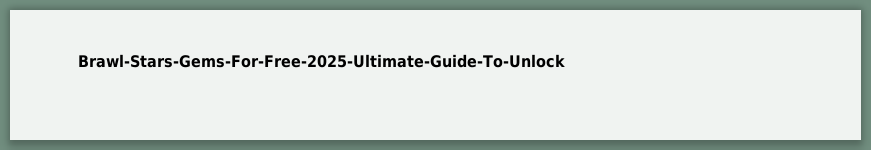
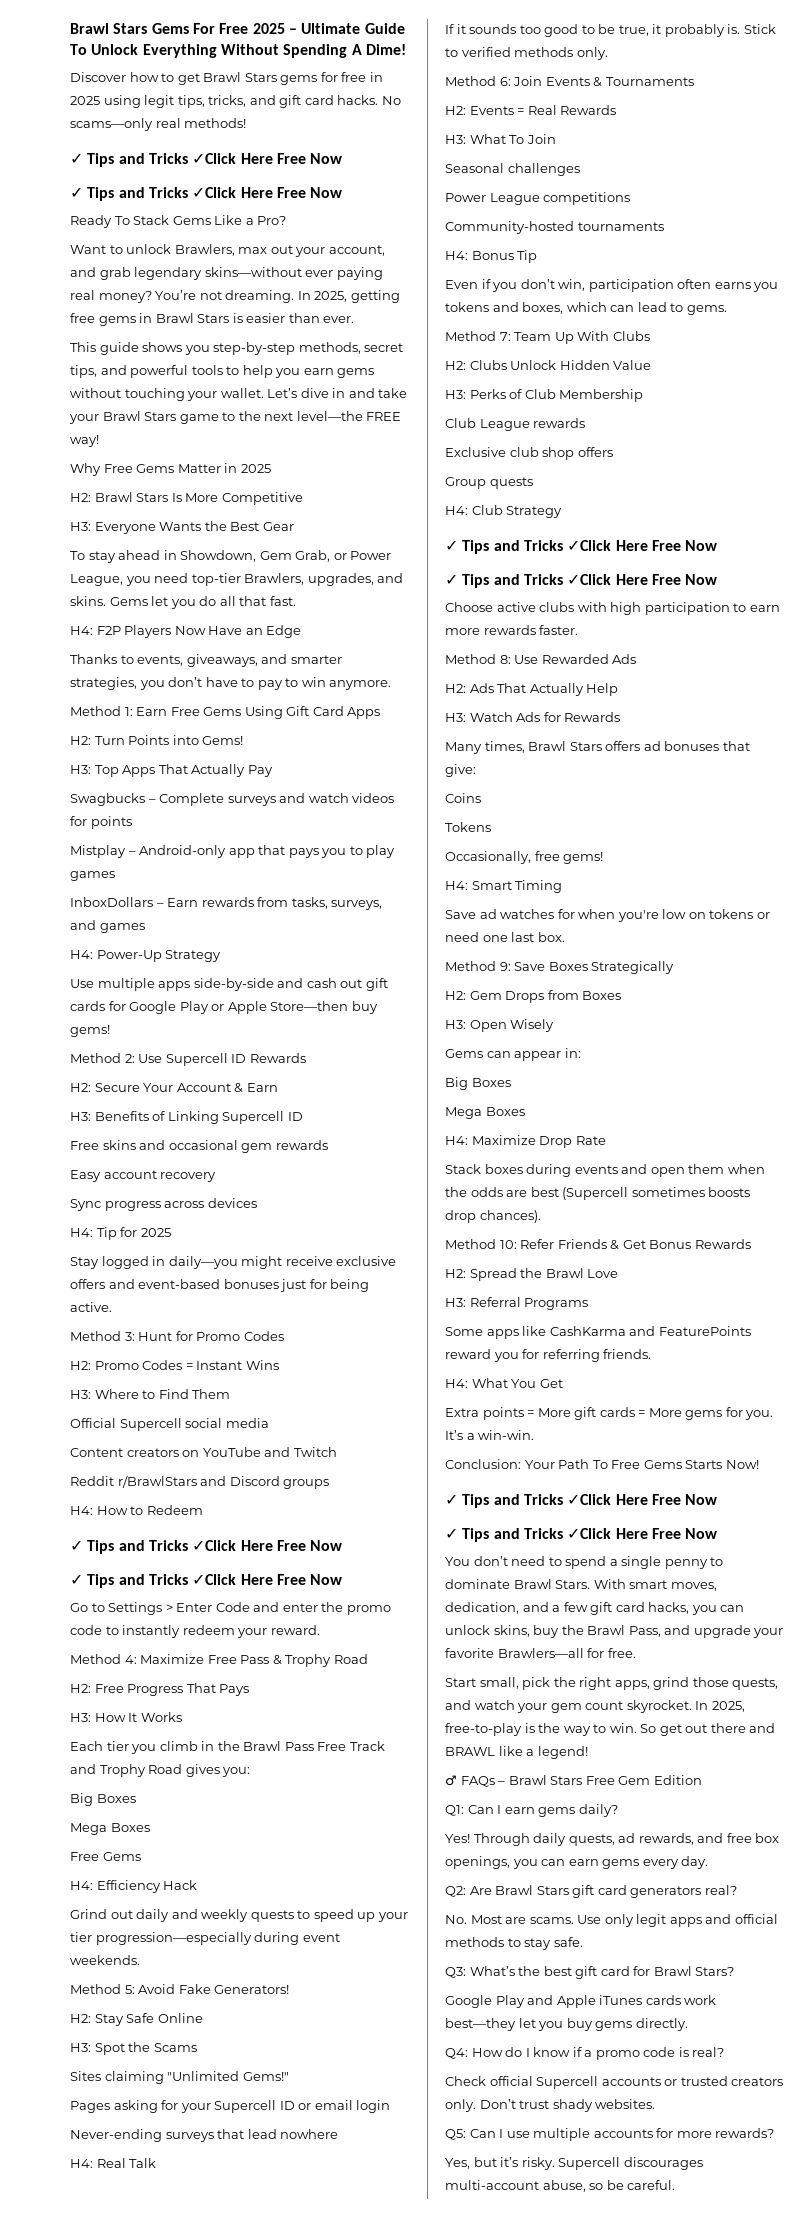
[78,54,565,68] Brawl-Stars-Gems-For-Free-2025-Ultimate-Guide-To-Unlock -> [70,23,405,34] [70,44,406,58] [70,72,383,85] [70,95,401,108] [70,118,247,131] [70,153,343,167] [70,187,343,201] [70,215,287,228] [70,244,385,257] [70,267,383,280] [70,290,400,303] [70,313,355,326] [70,342,404,355] [70,365,375,378] [70,388,408,401] [69,411,402,424] [70,435,99,447] [70,463,271,476] [70,492,303,505] [70,521,294,534] [70,550,392,563] [70,573,404,586] [70,596,296,609] [70,625,302,638] [70,654,342,667] [70,677,392,690] [70,706,381,719] [70,735,244,745] [70,764,273,777] [70,793,395,806] [70,816,132,829] [70,845,396,858] [70,871,115,881] [70,897,383,910] [70,920,145,933] [70,950,222,962] [70,978,388,991] [70,1001,378,1014] [70,1025,110,1037] [70,1053,306,1066] [70,1083,278,1093] [70,1111,303,1124] [70,1140,328,1153] [70,1170,217,1182] [70,1198,257,1211] [70,1227,171,1240] [70,1256,397,1269] [70,1279,370,1292] [70,1302,112,1312] [70,1331,284,1341] [70,1360,279,1370] [70,1389,231,1399] [70,1418,269,1431] [70,1447,337,1457] [70,1475,330,1489] [70,1505,203,1515] [70,1540,343,1554] [70,1574,343,1588] [70,1602,391,1615] [70,1625,320,1638] [70,1654,368,1667] [70,1683,250,1696] [70,1712,182,1722] [70,1741,385,1754] [70,1764,251,1777] [70,1793,136,1806] [70,1823,150,1835] [70,1852,141,1861] [70,1880,198,1893] [70,1909,408,1922] [70,1932,340,1945] [70,1955,140,1965] [70,1984,290,1994] [70,2013,203,2026] [70,2042,197,2055] [70,2071,289,2084] [70,2100,391,2113] [70,2129,339,2142] [70,2158,157,2168] [445,24,776,37] [445,47,608,60] [445,76,694,87] [445,105,617,115] [445,134,556,144] [445,163,580,176] [445,192,631,205] [445,221,664,234] [445,250,538,263] [445,279,779,292] [445,302,727,315] [445,331,650,344] [445,360,652,370] [445,389,644,402] [445,418,586,431] [445,447,613,460] [445,477,533,489] [445,505,563,518] [445,540,718,554] [445,574,718,588] [445,602,780,615] [445,625,579,635] [445,654,637,664] [445,683,619,696] [445,712,621,722] [445,741,750,754] [445,764,476,777] [445,793,481,803] [445,822,491,832] [445,851,604,864] [445,880,563,893] [445,909,770,922] [445,932,565,942] [445,961,675,974] [445,990,622,1003] [445,1019,555,1032] [445,1048,581,1061] [445,1077,511,1090] [445,1107,525,1119] [445,1135,606,1148] [445,1164,765,1177] [445,1187,751,1200] [445,1210,541,1223] [445,1239,751,1250] [445,1268,619,1281] [445,1297,589,1310] [445,1326,751,1339] [445,1349,652,1362] [445,1378,563,1388] [445,1407,774,1420] [445,1430,535,1440] [445,1459,759,1469] [445,1494,718,1508] [445,1528,718,1542] [445,1556,724,1569] [445,1579,717,1591] [445,1602,745,1615] [445,1625,784,1638] [445,1648,636,1658] [445,1677,779,1690] [445,1700,745,1713] [445,1723,776,1736] [445,1746,588,1759] [445,1775,702,1787] [445,1804,618,1817] [445,1833,780,1846] [445,1856,709,1869] [445,1885,737,1898] [445,1914,778,1927] [445,1937,583,1950] [445,1966,735,1979] [445,1995,717,2008] [445,2018,688,2031] [445,2047,725,2060] [445,2076,784,2089] [445,2099,656,2112] [445,2128,775,2141] [445,2157,703,2170] [445,2180,676,2192] Brawl Stars Gems For Free 2025 – Ultimate Guide To Unlock Everything Without Spending A Dime! // Discover how to get Brawl Stars gems for free in 2025 using legit tips, tricks, and gift card hacks. No scams—only real methods! // ✓ Tips and Tricks ✓Click Here Free Now // ✓ Tips and Tricks ✓Click Here Free Now // Ready To Stack Gems Like a Pro? // Want to unlock Brawlers, max out your account, and grab legendary skins—without ever paying real money? You’re not dreaming. In 2025, getting free gems in Brawl Stars is easier than ever. // This guide shows you step-by-step methods, secret tips, and powerful tools to help you earn gems without touching your wallet. Let’s dive in and take your Brawl Stars game to the next level—the FREE way! // Why Free Gems Matter in 2025 // H2: Brawl Stars Is More Competitive // H3: Everyone Wants the Best Gear // To stay ahead in Showdown, Gem Grab, or Power League, you need top-tier Brawlers, upgrades, and skins. Gems let you do all that fast. // H4: F2P Players Now Have an Edge // Thanks to events, giveaways, and smarter strategies, you don’t have to pay to win anymore. // Method 1: Earn Free Gems Using Gift Card Apps // H2: Turn Points into Gems! // H3: Top Apps That Actually Pay // Swagbucks – Complete surveys and watch videos for points // Mistplay – Android-only app that pays you to play games // InboxDollars – Earn rewards from tasks, surveys, and games // H4: Power-Up Strategy // Use multiple apps side-by-side and cash out gift cards for Google Play or Apple Store—then buy gems! // Method 2: Use Supercell ID Rewards // H2: Secure Your Account & Earn // H3: Benefits of Linking Supercell ID // Free skins and occasional gem rewards // Easy account recovery // Sync progress across devices // H4: Tip for 2025 // Stay logged in daily—you might receive exclusive offers and event-based bonuses just for being active. // Method 3: Hunt for Promo Codes // H2: Promo Codes = Instant Wins // H3: Where to Find Them // Official Supercell social media // Content creators on YouTube and Twitch // Reddit r/BrawlStars and Discord groups // H4: How to Redeem // ✓ Tips and Tricks ✓Click Here Free Now // ✓ Tips and Tricks ✓Click Here Free Now // Go to Settings > Enter Code and enter the promo code to instantly redeem your reward. // Method 4: Maximize Free Pass & Trophy Road // H2: Free Progress That Pays // H3: How It Works // Each tier you climb in the Brawl Pass Free Track and Trophy Road gives you: // Big Boxes // Mega Boxes // Free Gems // H4: Efficiency Hack // Grind out daily and weekly quests to speed up your tier progression—especially during event weekends. // Method 5: Avoid Fake Generators! // H2: Stay Safe Online // H3: Spot the Scams // Sites claiming "Unlimited Gems!" // Pages asking for your Supercell ID or email login // Never-ending surveys that lead nowhere // H4: Real Talk // If it sounds too good to be true, it probably is. Stick to verified methods only. // Method 6: Join Events & Tournaments // H2: Events = Real Rewards // H3: What To Join // Seasonal challenges // Power League competitions // Community-hosted tournaments // H4: Bonus Tip // Even if you don’t win, participation often earns you tokens and boxes, which can lead to gems. // Method 7: Team Up With Clubs // H2: Clubs Unlock Hidden Value // H3: Perks of Club Membership // Club League rewards // Exclusive club shop offers // Group quests // H4: Club Strategy // ✓ Tips and Tricks ✓Click Here Free Now // ✓ Tips and Tricks ✓Click Here Free Now // Choose active clubs with high participation to earn more rewards faster. // Method 8: Use Rewarded Ads // H2: Ads That Actually Help // H3: Watch Ads for Rewards // Many times, Brawl Stars offers ad bonuses that give: // Coins // Tokens // Occasionally, free gems! // H4: Smart Timing // Save ad watches for when you're low on tokens or need one last box. // Method 9: Save Boxes Strategically // H2: Gem Drops from Boxes // H3: Open Wisely // Gems can appear in: // Big Boxes // Mega Boxes // H4: Maximize Drop Rate // Stack boxes during events and open them when the odds are best (Supercell sometimes boosts drop chances). // Method 10: Refer Friends & Get Bonus Rewards // H2: Spread the Brawl Love // H3: Referral Programs // Some apps like CashKarma and FeaturePoints reward you for referring friends. // H4: What You Get // Extra points = More gift cards = More gems for you. It’s a win-win. // Conclusion: Your Path To Free Gems Starts Now! // ✓ Tips and Tricks ✓Click Here Free Now // ✓ Tips and Tricks ✓Click Here Free Now // You don’t need to spend a single penny to dominate Brawl Stars. With smart moves, dedication, and a few gift card hacks, you can unlock skins, buy the Brawl Pass, and upgrade your favorite Brawlers—all for free. // Start small, pick the right apps, grind those quests, and watch your gem count skyrocket. In 2025, free-to-play is the way to win. So get out there and BRAWL like a legend! // ♂ FAQs – Brawl Stars Free Gem Edition // Q1: Can I earn gems daily? // Yes! Through daily quests, ad rewards, and free box openings, you can earn gems every day. // Q2: Are Brawl Stars gift card generators real? // No. Most are scams. Use only legit apps and official methods to stay safe. // Q3: What’s the best gift card for Brawl Stars? // Google Play and Apple iTunes cards work best—they let you buy gems directly. // Q4: How do I know if a promo code is real? // Check official Supercell accounts or trusted creators only. Don’t trust shady websites. // Q5: Can I use multiple accounts for more rewards? // Yes, but it’s risky. Supercell discourages multi-account abuse, so be careful.

